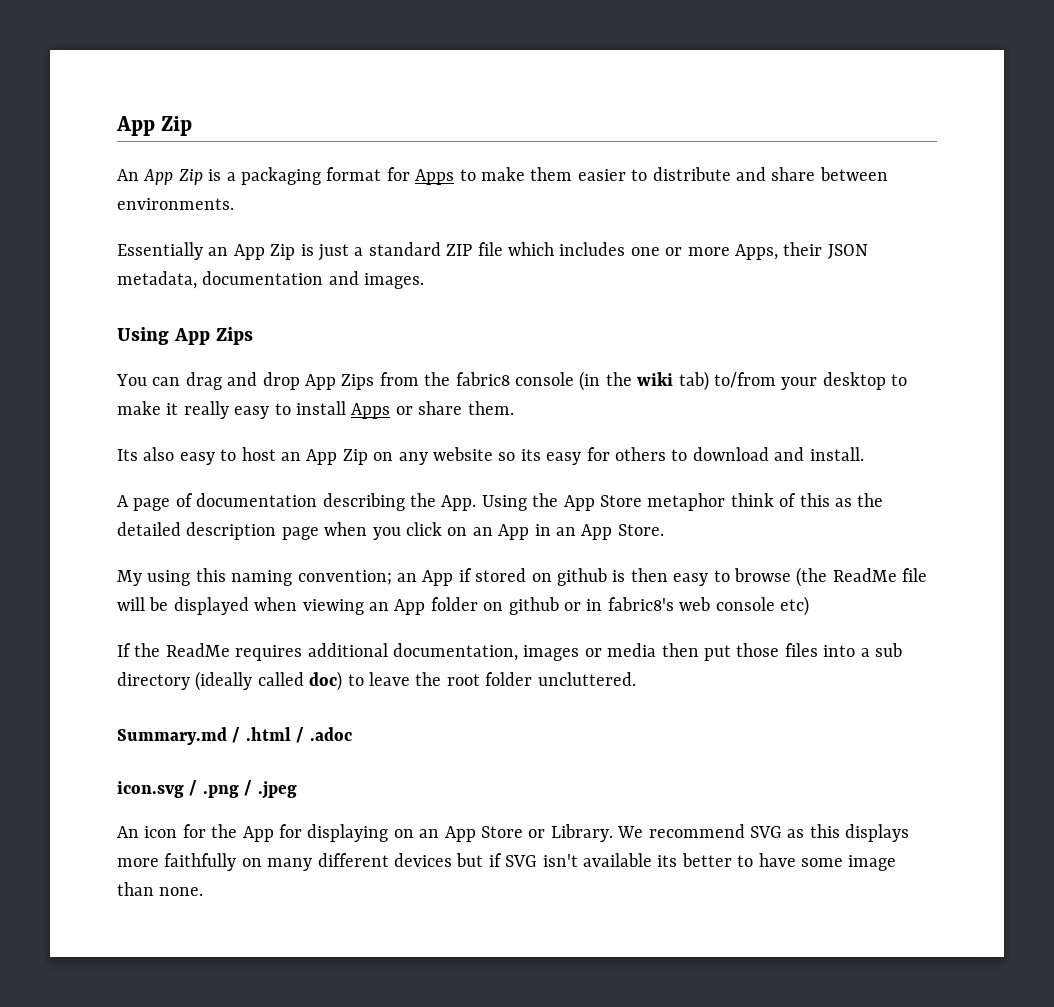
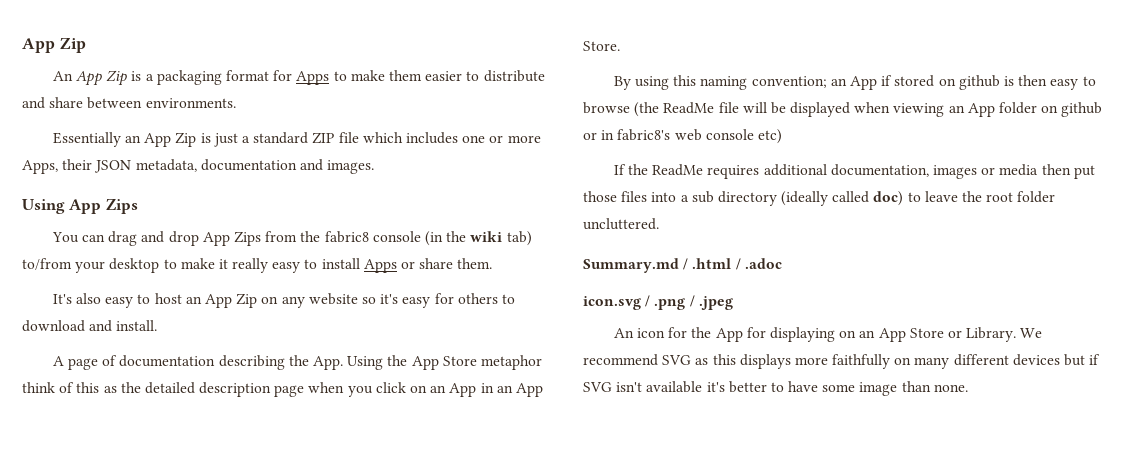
[117,449,138,461] Its -> [52,294,72,304] It's
[520,449,541,461] its -> [380,294,399,304] it's
[117,570,142,586] My -> [613,76,631,90] By
[657,855,678,867] its -> [706,382,725,392] it's

